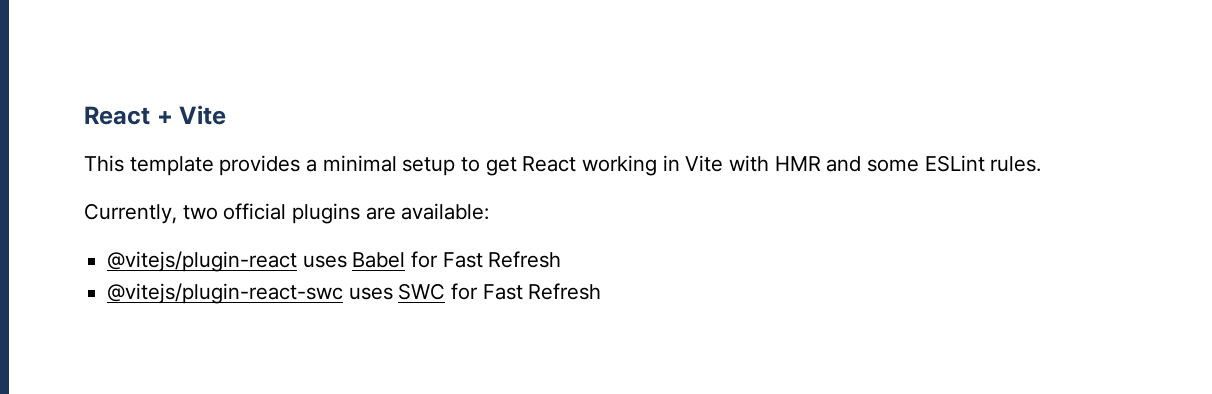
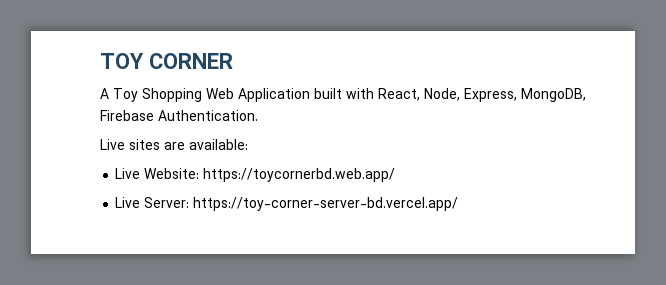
[84,105,227,125] [84,155,1042,176] [84,203,490,224] [107,251,562,272] [107,283,602,304] React + Vite // This template provides a minimal setup to get React working in Vite with HMR and some ESLint rules. // Currently, two official plugins are available: // @vitejs/plugin-react uses Babel for Fast Refresh // @vitejs/plugin-react-swc uses SWC for Fast Refresh -> [100,53,233,69] [100,88,586,102] [100,110,258,121] [100,139,248,150] [115,168,396,182] [115,197,459,211] TOY CORNER // A Toy Shopping Web Application built with React, Node, Express, MongoDB, Firebase Authentication. // Live sites are available: // Live Website: https://toycornerbd.web.app/ // Live Server: https://toy-corner-server-bd.vercel.app/

